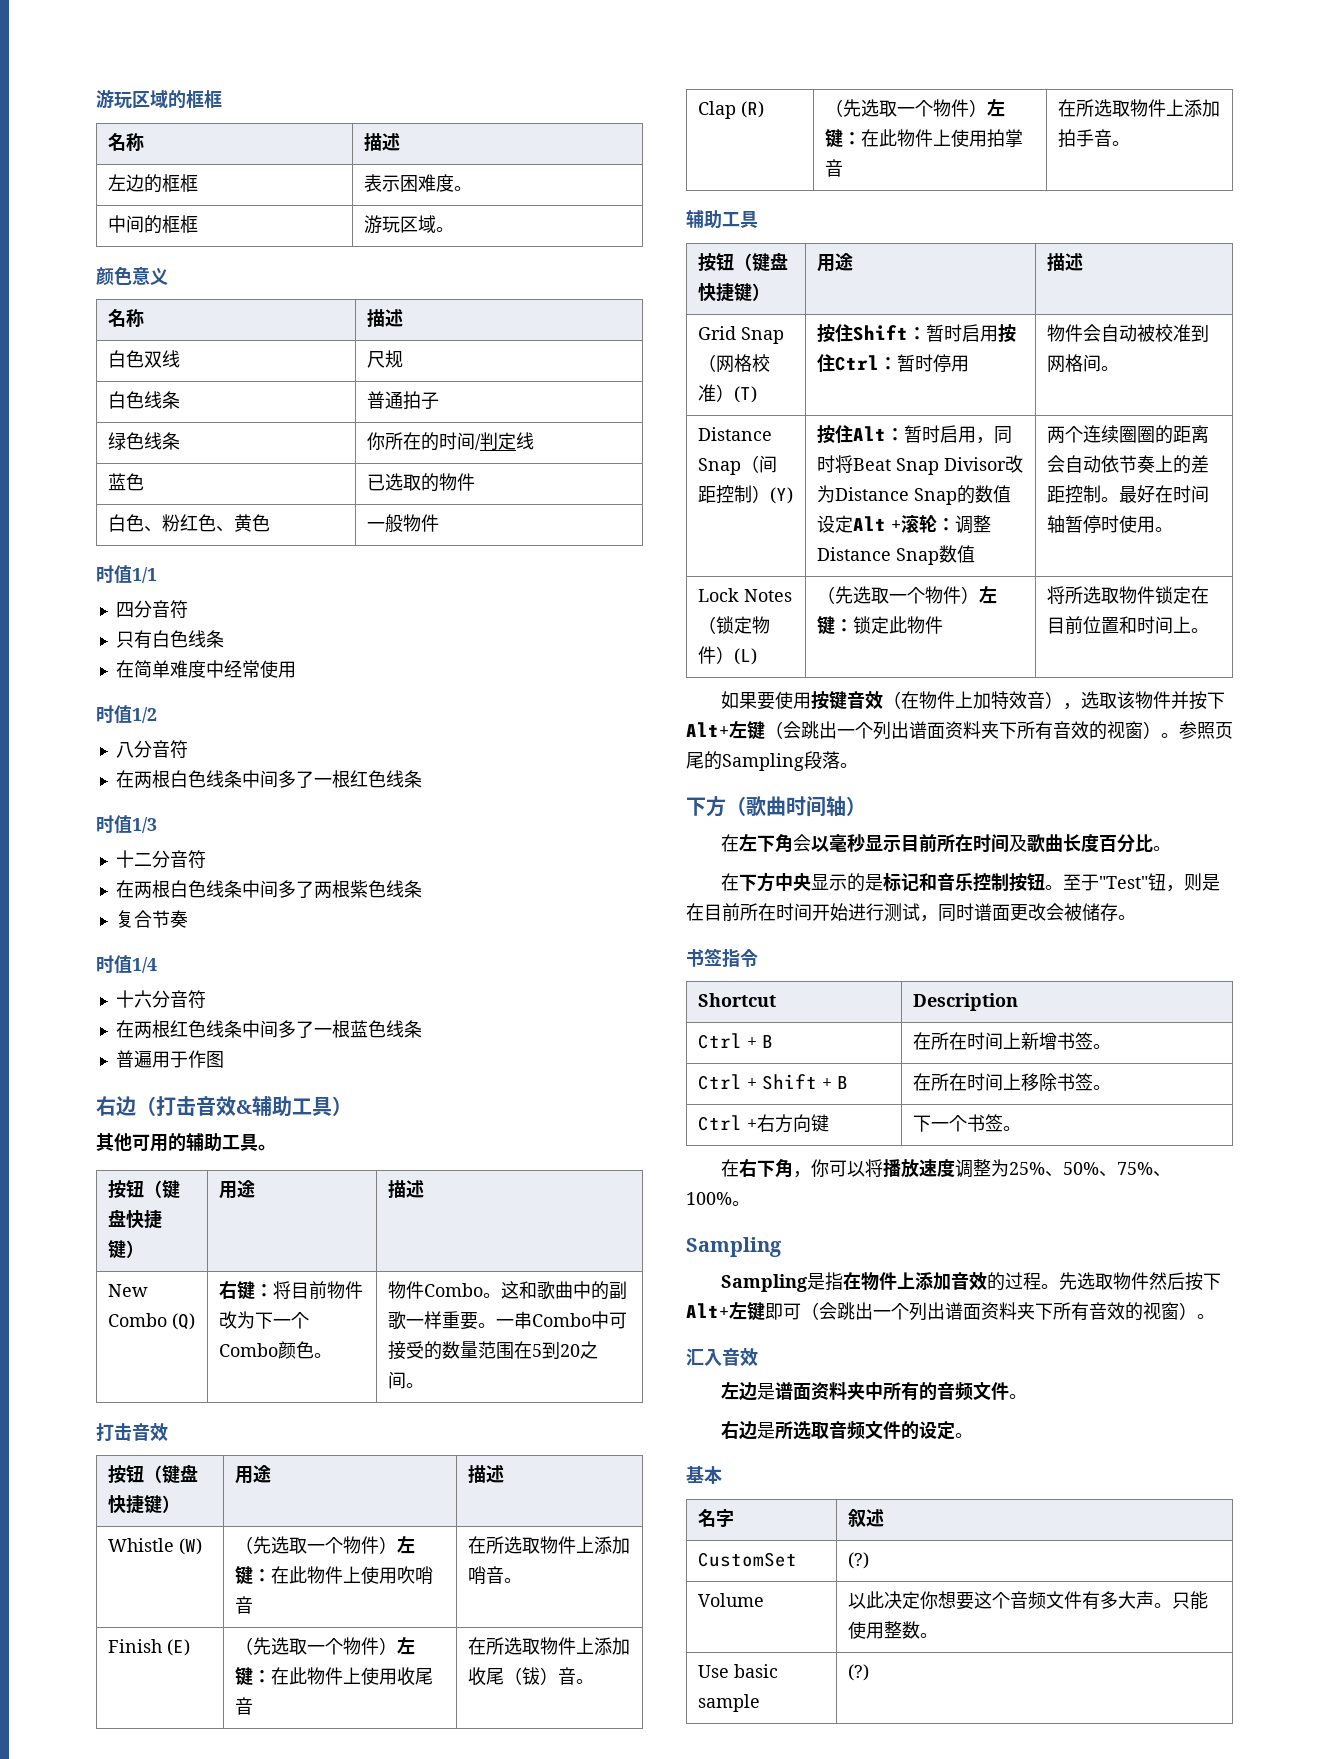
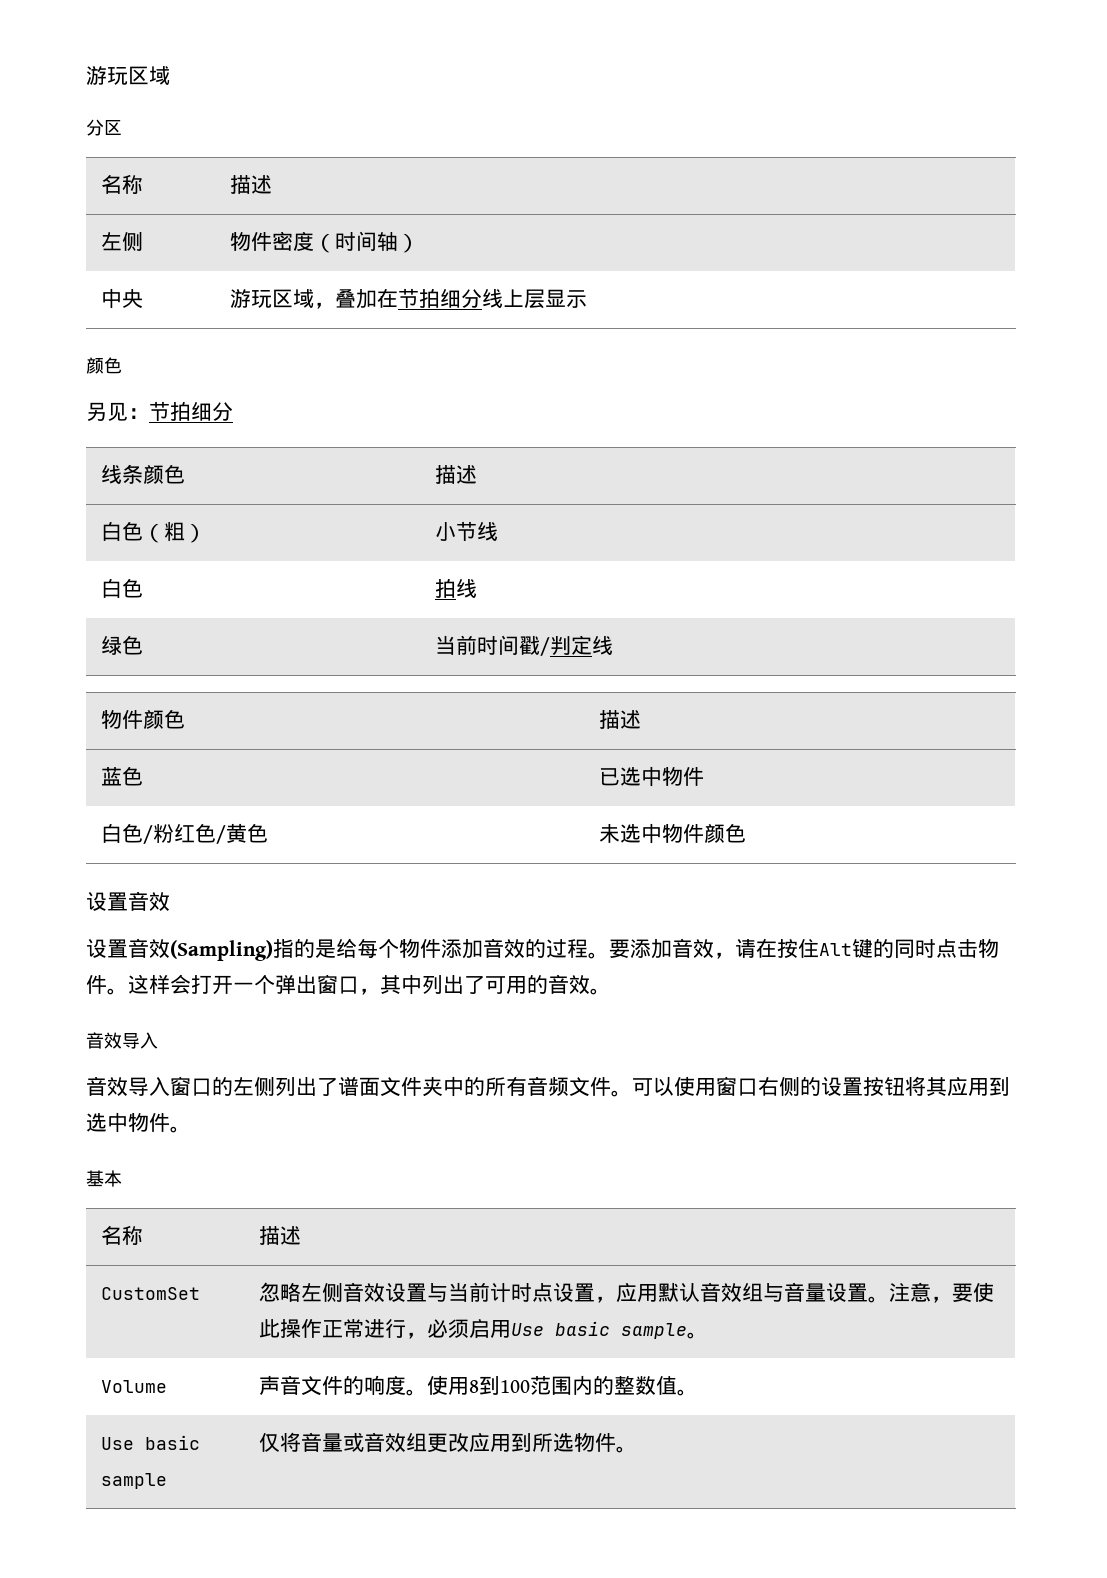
[96,90,222,109] 游玩区域的框框 -> [86,66,170,85] [86,119,122,136] 游玩区域 // 分区
[125,174,198,193] [363,174,472,192] [107,215,198,234] [363,215,454,234] [96,266,168,286] [107,309,144,328] 边的框框 | 表示困难度。 // 中间的框框 | 游玩区域。 // 颜色意义 // 名称 -> [122,232,144,251] [230,231,420,253] [101,288,144,309] [230,288,588,309] [86,357,122,374] [86,401,233,421] [101,464,186,484] 侧 | 物件密度（时间轴） // 中央 | 游玩区域，叠加在节拍细分线上层显示 // 颜色 // 另见：节拍细分 // 线条颜色
[143,350,180,368] [366,350,403,368] [107,391,180,409] [366,391,439,410] 双线 | 尺规 // 白色线条 | 普通拍子 -> [143,522,207,543] [435,521,499,541] [101,578,144,598] [435,578,478,598] （粗） | 小节线 // 白色 | 拍线
[143,432,180,450] [366,432,475,451] 线条 | 你所在的时间 -> [435,635,541,655] | 当前时间戳
(534, 441) none -> [101,709,186,729] [599,710,642,729] // 物件颜色 | 描述
[402,473,439,492] 取的 -> [641,766,663,787] 中
[143,514,234,532] 、粉红色、 -> [143,823,227,844] /粉红色/
[366,514,439,532] [96,565,157,584] [115,600,188,619] [115,630,224,649] [115,660,296,678] [96,705,157,724] [115,740,188,759] [115,770,422,788] [96,815,157,834] [115,850,206,869] [115,880,422,898] [115,910,188,928] [96,955,157,974] [115,990,206,1009] [115,1020,422,1038] [115,1050,224,1068] [96,1095,352,1117] [96,1133,276,1152] [107,1180,180,1199] [107,1209,162,1229] [107,1240,144,1259] [218,1180,255,1199] [387,1180,424,1198] [107,1284,148,1297] [107,1313,195,1330] [218,1281,363,1300] [218,1311,309,1329] [218,1341,332,1359] [387,1281,627,1300] [387,1311,627,1330] [387,1341,598,1360] [387,1371,424,1389] [96,1422,168,1441] [107,1464,198,1484] [107,1495,180,1514] [234,1465,271,1484] [467,1465,504,1483] [107,1538,202,1555] [234,1536,415,1554] [234,1566,433,1585] [234,1596,253,1614] [467,1536,630,1554] [467,1566,522,1584] [107,1639,190,1656] [234,1637,415,1655] [234,1667,433,1686] [234,1697,253,1715] [467,1637,630,1655] [467,1667,594,1686] [697,101,764,119] [824,99,1005,117] [824,129,1023,148] [824,159,843,177] [1057,99,1220,117] [1057,129,1130,148] [686,210,758,229] [697,252,788,272] [697,283,770,302] [816,253,853,272] [1046,253,1083,271] [697,326,784,344] [697,354,770,373] [697,384,757,403] [816,324,1016,342] [816,354,969,372] [1046,324,1209,342] [1046,354,1119,373] [697,427,772,441] [697,455,777,475] [697,485,793,504] [816,425,1012,444] [816,455,1023,475] [816,485,1011,505] [816,515,991,534] [816,545,975,565] [1046,425,1209,444] [1046,455,1209,474] [1046,485,1209,504] [1046,515,1173,533] [697,588,792,602] [697,616,770,634] [697,646,757,665] [816,586,997,604] [816,616,943,635] [1046,586,1209,604] [1046,616,1209,634] [721,690,1226,710] [686,721,1233,740] [686,751,858,771] [686,796,866,817] [721,834,1172,853] [721,872,1221,892] [686,903,1136,922] [686,948,758,968] [697,993,776,1007] [912,993,1018,1011] [697,1033,773,1049] [912,1032,1111,1050] [697,1074,848,1090] [912,1073,1111,1091] [697,1114,829,1133] [912,1114,1021,1132] [721,1159,1172,1178] [686,1192,750,1206] [686,1237,782,1257] [721,1271,1222,1292] [686,1302,1215,1321] [686,1347,758,1366] [721,1381,1028,1401] [721,1421,956,1440] 一般物件 // 时值1/1 // 四分音符 // 只有白色线条 // 在简单难度中经常使用 // 时值1/2 // 八分音符 // 在两根白色线条中间多了一根红色线条 // 时值1/3 // 十二分音符 // 在两根白色线条中间多了两根紫色线条 // 复合节奏 // 时值1/4 // 十六分音符 // 在两根红色线条中间多了一根蓝色线条 // 普遍用于作图 // 右边（打击音效&辅助工具） // 其他可用的辅助工具。 // 按钮（键盘快捷键） | 用途 | 描述 // New Combo (Q) | 右键：将目前物件改为下一个Combo颜色。 | 物件Combo。这和歌曲中的副歌一样重要。一串Combo中可接受的数量范围在5到20之间。 // 打击音效 // 按钮（键盘快捷键） | 用途 | 描述 // Whistle (W) | （先选取一个物件）左键：在此物件上使用吹哨音 | 在所选取物件上添加哨音。 // Finish (E) | （先选取一个物件）左键：在此物件上使用收尾音 | 在所选取物件上添加收尾（钹）音。 // Clap (R) | （先选取一个物件）左键：在此物件上使用拍掌音 | 在所选取物件上添加拍手音。 // 辅助工具 // 按钮（键盘快捷键） | 用途 | 描述 // Grid Snap（网格校准）(T) | 按住Shift：暂时启用按住Ctrl：暂时停用 | 物件会自动被校准到网格间。 // Distance Snap（间距控制）(Y) | 按住Alt：暂时启用，同时将Beat Snap Divisor改为Distance Snap的数值设定Alt +滚轮：调整Distance Snap数值 | 两个连续圈圈的距离会自动依节奏上的差距控制。最好在时间轴暂停时使用。 // Lock Notes（锁定物件）(L) | （先选取一个物件）左键：锁定此物件 | 将所选取物件锁定在目前位置和时间上。 // 如果要使用按键音效（在物件上加特效音），选取该物件并按下Alt+左键（会跳出一个列出谱面资料夹下所有音效的视窗）。参照页尾的Sampling段落。 // 下方（歌曲时间轴） // 在左下角会以毫秒显示目前所在时间及歌曲长度百分比。 // 在下方中央显示的是标记和音乐控制按钮。至于"Test"钮，则是在目前所在时间开始进行测试，同时谱面更改会被储存。 // 书签指令 // Shortcut | Description // Ctrl + B | 在所在时间上新增书签。 // Ctrl + Shift + B | 在所在时间上移除书签。 // Ctrl +右方向键 | 下一个书签。 // 在右下角，你可以将播放速度调整为25%、50%、75%、100%。 // Sampling // Sampling是指在物件上添加音效的过程。先选取物件然后按下Alt+左键即可（会跳出一个列出谱面资料夹下所有音效的视窗）。 // 汇入音效 // 左边是谱面资料夹中所有的音频文件。 // 右边是所选取音频文件的设定 -> [599,823,747,844] [86,891,170,911] [86,938,999,961] [86,974,611,995] [86,1032,158,1049] [86,1076,1010,1097] [86,1112,170,1133] 未选中物件颜色 // 设置音效 // 设置音效(Sampling)指的是给每个物件添加音效的过程。要添加音效，请在按住Alt键的同时点击物件。这样会打开一个弹出窗口，其中列出了可用的音效。 // 音效导入 // 音效导入窗口的左侧列出了谱面文件夹中的所有音频文件。可以使用窗口右侧的设置按钮将其应用到选中物件
[715,1509,734,1527] [847,1508,866,1527] 字 | 叙 -> [122,1225,144,1245] [259,1226,281,1245] 称 | 描
[847,1552,869,1569] [697,1593,764,1607] [847,1591,1208,1610] [847,1621,938,1639] [697,1664,778,1678] [697,1694,760,1712] [847,1664,869,1681] (?) // Volume | 以此决定你想要这个音频文件有多大声。只能使用整数。 // Use basic sample | (?) -> [259,1282,995,1303] [259,1318,709,1339] [101,1380,168,1393] [259,1375,699,1396] [101,1435,201,1450] [101,1473,168,1489] [259,1432,638,1453] 忽略左侧音效设置与当前计时点设置，应用默认音效组与音量设置。注意，要使此操作正常进行，必须启用Use basic sample。 // Volume | 声音文件的响度。使用8到100范围内的整数值。 // Use basic sample | 仅将音量或音效组更改应用到所选物件。

